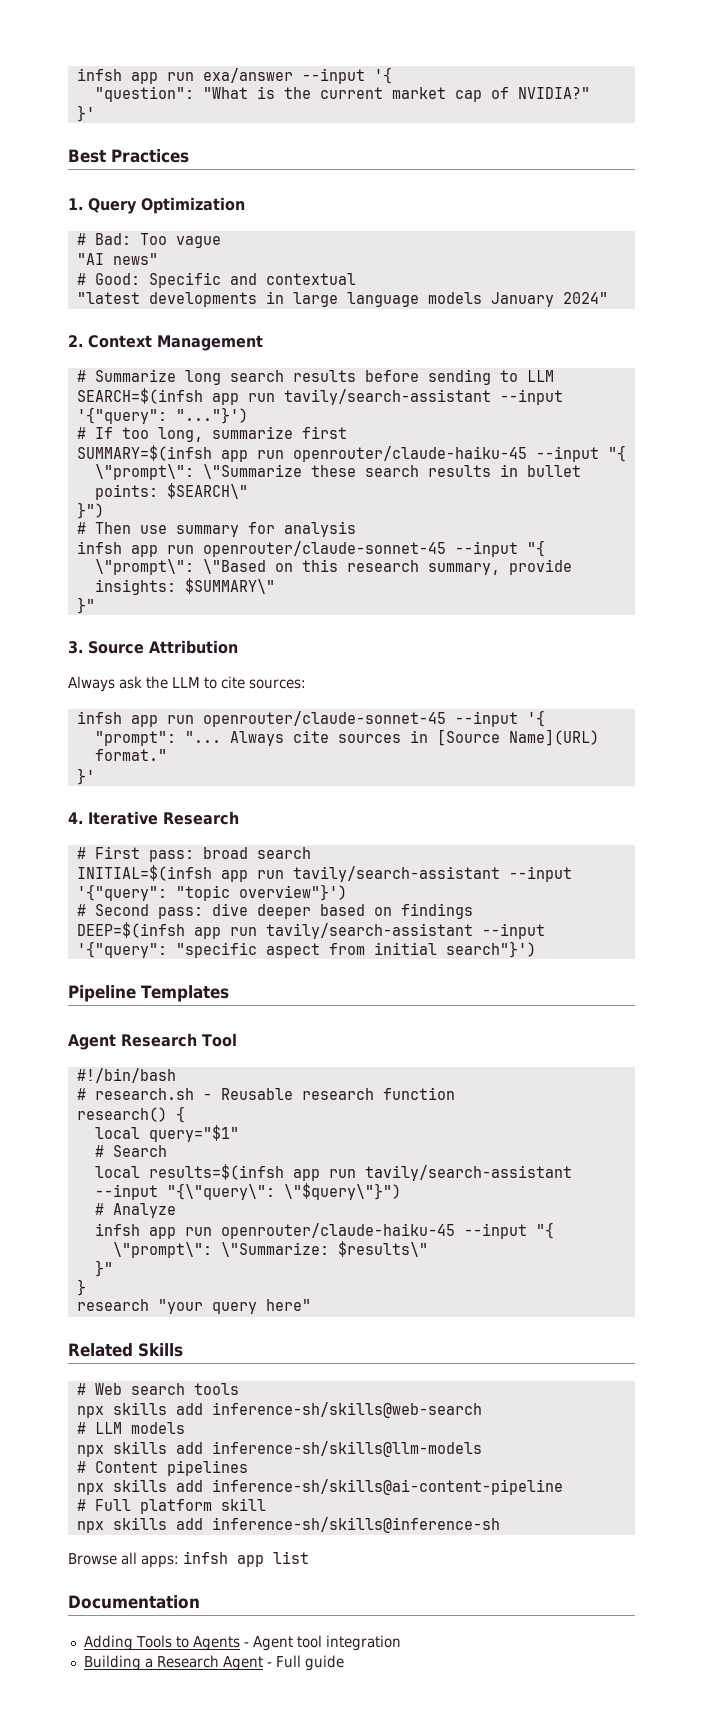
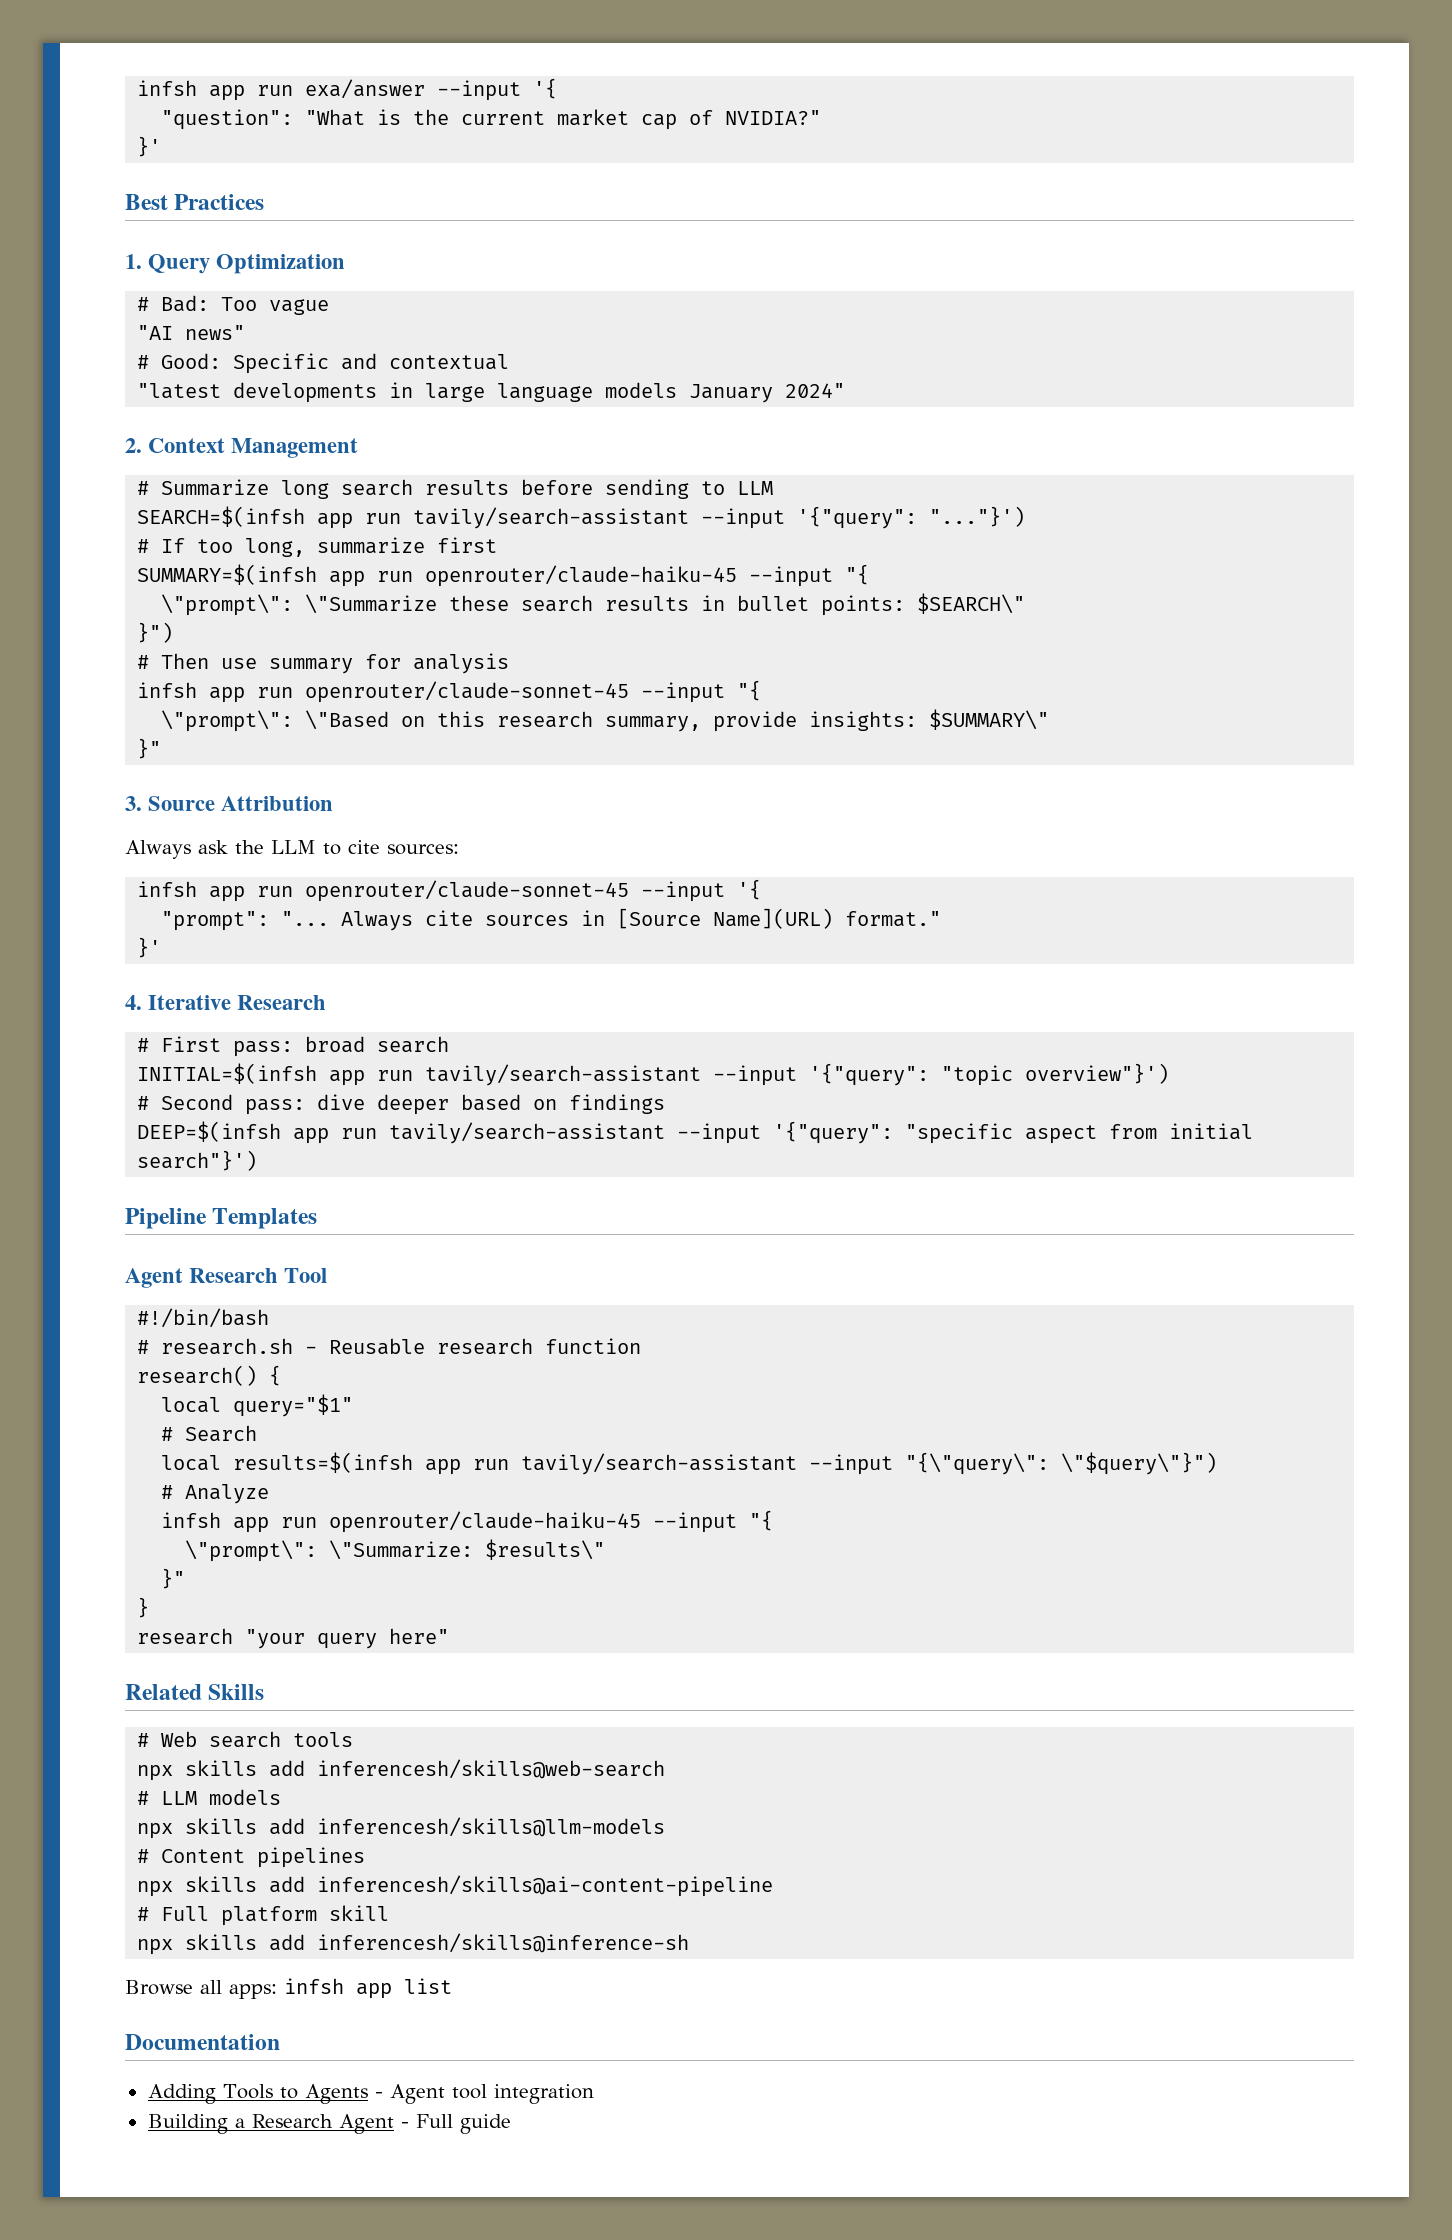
[211,1402,482,1418] inference-sh/skills@web-search -> [317,1759,666,1779] inferencesh/skills@web-search
[211,1441,482,1457] inference-sh/skills@llm-models -> [317,1817,666,1837] inferencesh/skills@llm-models
[211,1479,563,1495] inference-sh/skills@ai-content-pipeline -> [317,1875,774,1897] inferencesh/skills@ai-content-pipeline
[211,1517,500,1533] inference-sh/skills@inference-sh -> [317,1933,690,1953] inferencesh/skills@inference-sh

